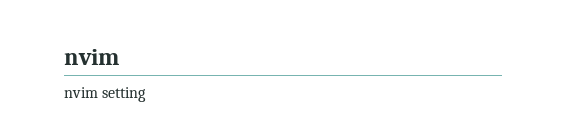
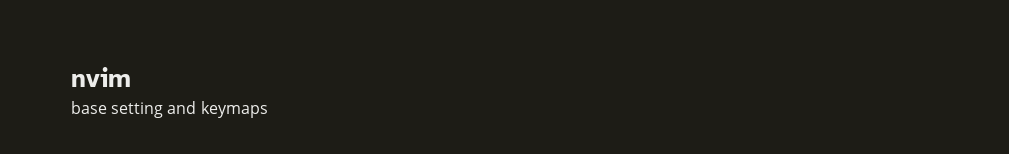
[64,87,147,102] nvim setting -> [71,101,268,118] base setting and keymaps

